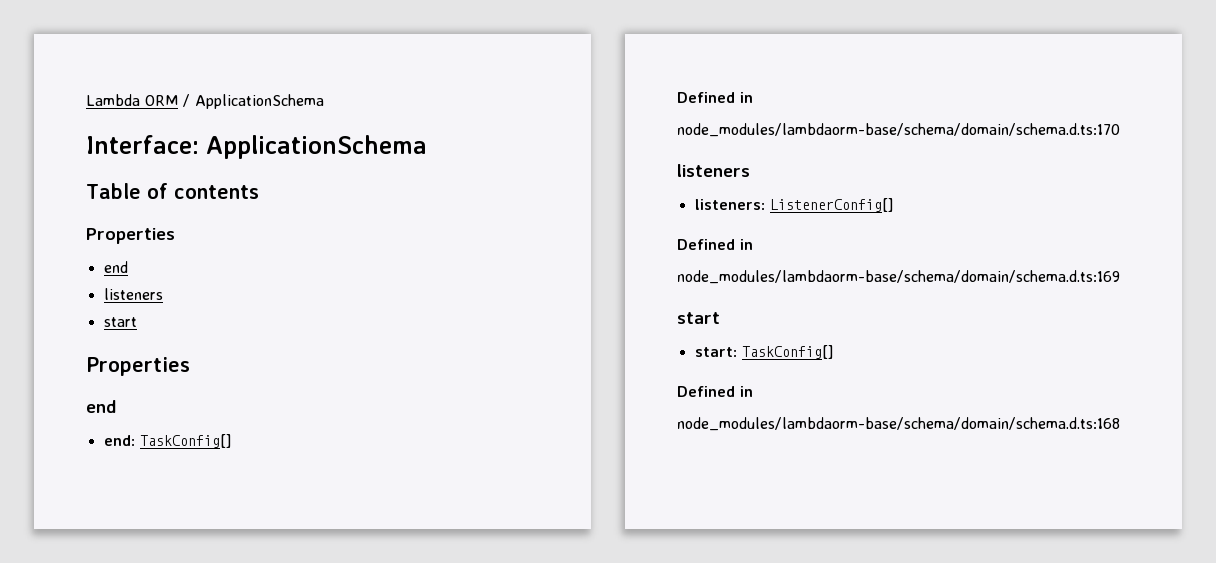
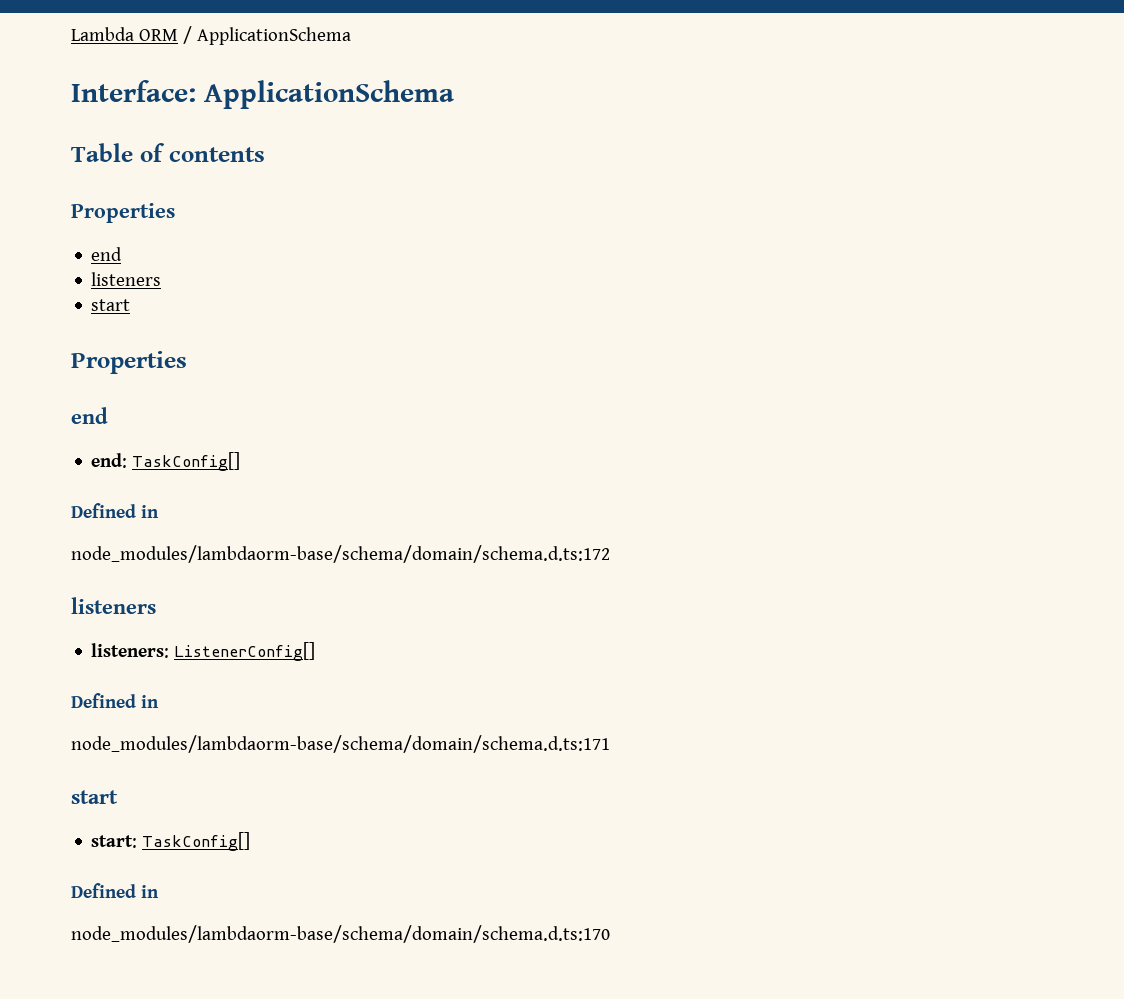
[677,123,1120,137] node_modules/lambdaorm-base/schema/domain/schema.d.ts:170 -> [71,545,610,563] node_modules/lambdaorm-base/schema/domain/schema.d.ts:172
[677,270,1120,284] node_modules/lambdaorm-base/schema/domain/schema.d.ts:169 -> [71,735,610,753] node_modules/lambdaorm-base/schema/domain/schema.d.ts:171
[677,417,1120,431] node_modules/lambdaorm-base/schema/domain/schema.d.ts:168 -> [71,925,610,943] node_modules/lambdaorm-base/schema/domain/schema.d.ts:170

